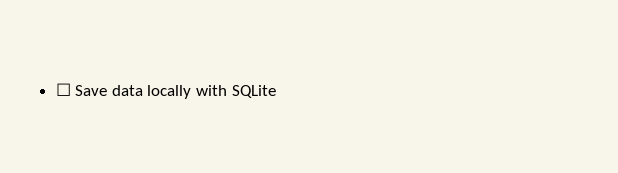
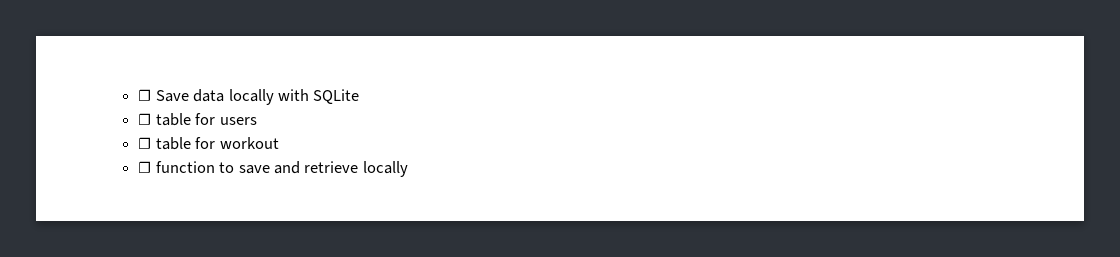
(276, 91) none -> [138,113,257,126] [138,137,279,150] [138,161,408,177] // ☐ table for users // ☐ table for workout // ☐ function to save and retrieve locally

